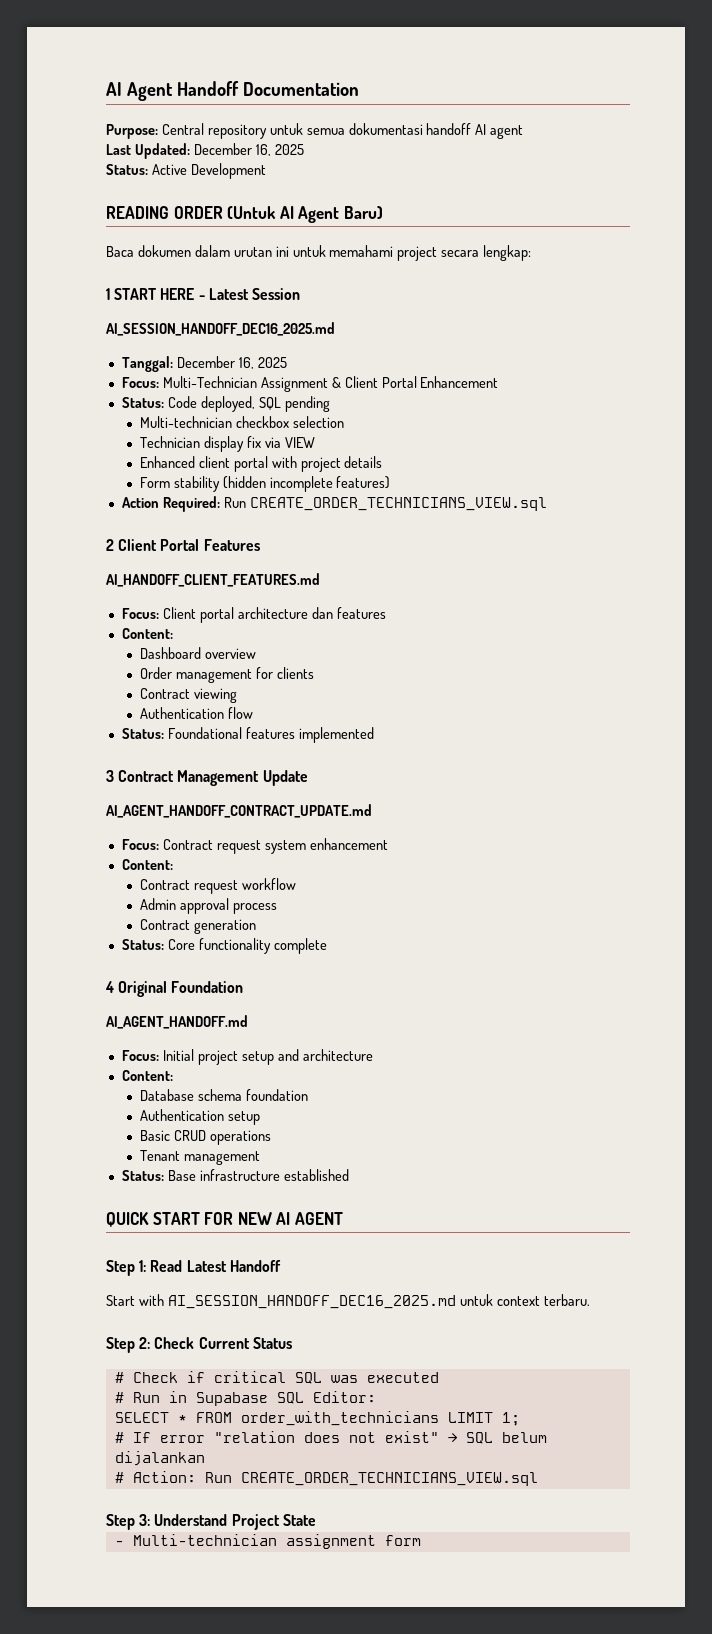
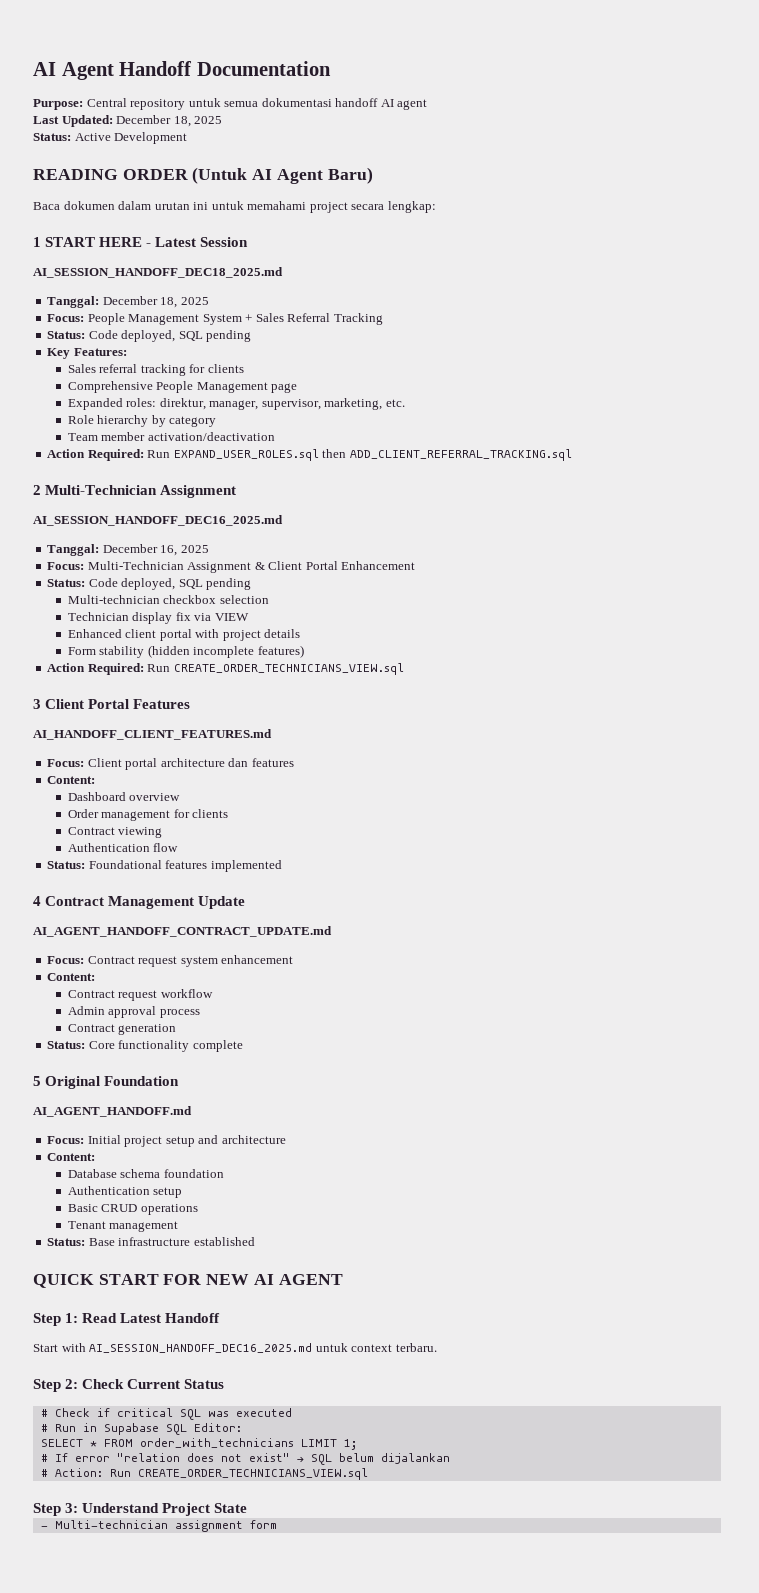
[255,144,271,156] 16, -> [173,116,191,127] 18,
(300, 294) none -> [33,267,283,278] [47,296,209,308] [47,313,383,325] [47,330,252,342] [47,348,127,359] [67,364,244,376] [67,381,298,393] [67,398,405,410] [67,415,217,427] [67,432,275,441] [47,449,572,461] [33,485,237,498] // AI_SESSION_HANDOFF_DEC18_2025.md // Tanggal: December 18, 2025 // Focus: People Management System + Sales Referral Tracking // Status: Code deployed, SQL pending // Key Features: // Sales referral tracking for clients // Comprehensive People Management page // Expanded roles: direktur, manager, supervisor, marketing, etc. // Role hierarchy by category // Team member activation/deactivation // Action Required: Run EXPAND_USER_ROLES.sql then ADD_CLIENT_REFERRAL_TRACKING.sql // 2 Multi-Technician Assignment
[106,539,114,551] 2 -> [33,699,41,709] 3
[106,770,114,782] 3 -> [33,896,41,906] 4
[105,981,114,993] 4 -> [33,1076,41,1086] 5

